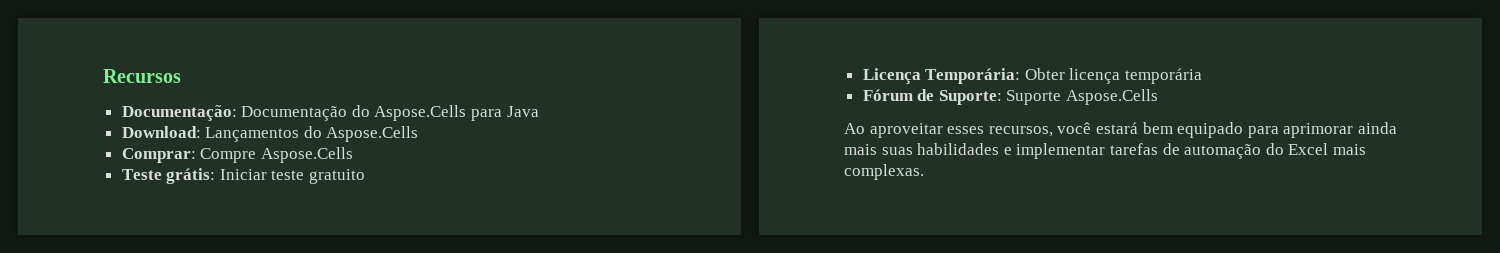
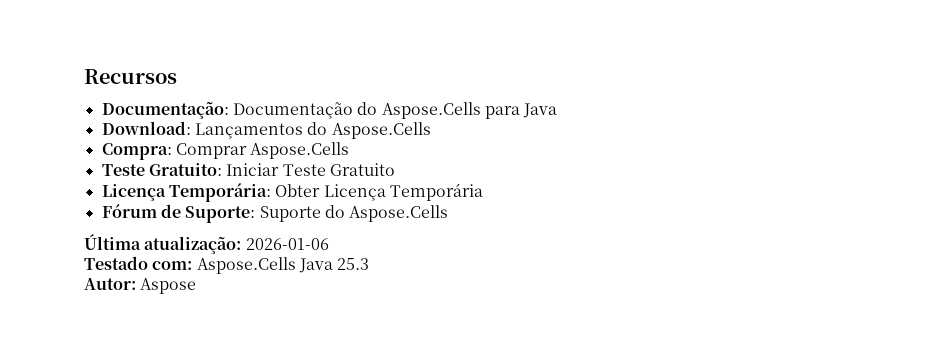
[121,148,257,163] Comprar: Compre -> [101,143,247,160] Compra: Comprar
[166,168,366,184] grátis: Iniciar teste gratuito -> [148,163,395,176] Gratuito: Iniciar Teste Gratuito
[1069,68,1203,84] licença temporária -> [323,183,483,201] Licença Temporária
[1066,89,1159,105] [844,122,1397,138] [844,143,1366,159] [844,164,924,180] Aspose.Cells // Ao aproveitar esses recursos, você estará bem equipado para aprimorar ainda mais suas habilidades e implementar tarefas de automação do Excel mais complexas. -> [324,205,449,222] [84,234,329,254] [84,256,370,274] [84,278,197,294] do Aspose.Cells // Última atualização: 2026-01-06 // Testado com: Aspose.Cells Java 25.3 // Autor: Aspose

